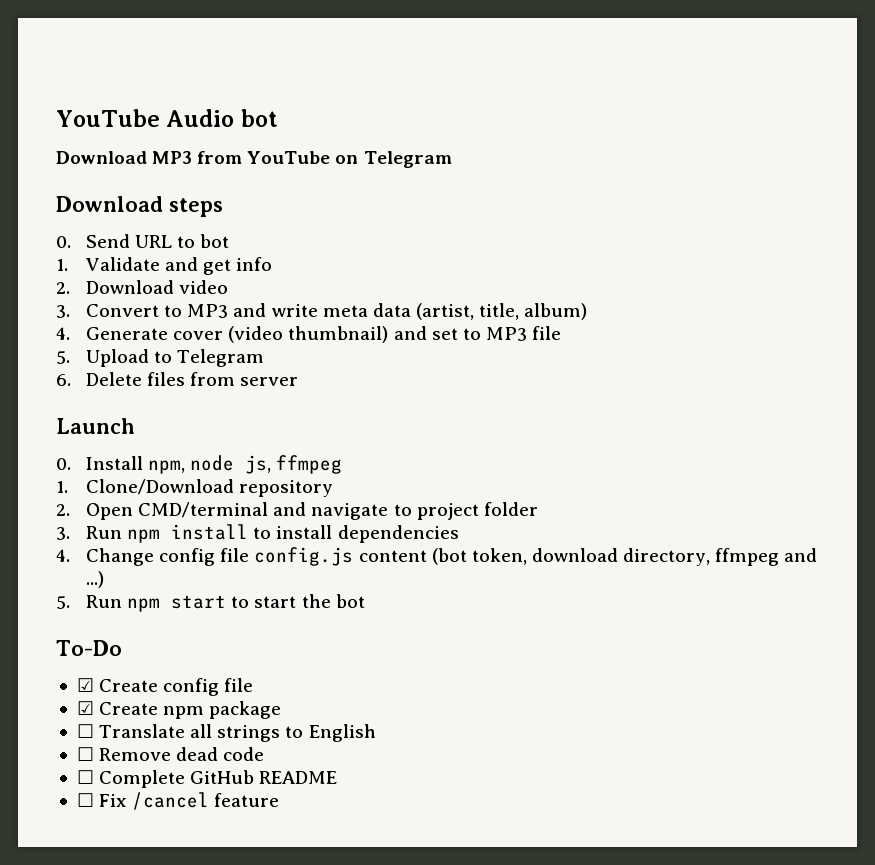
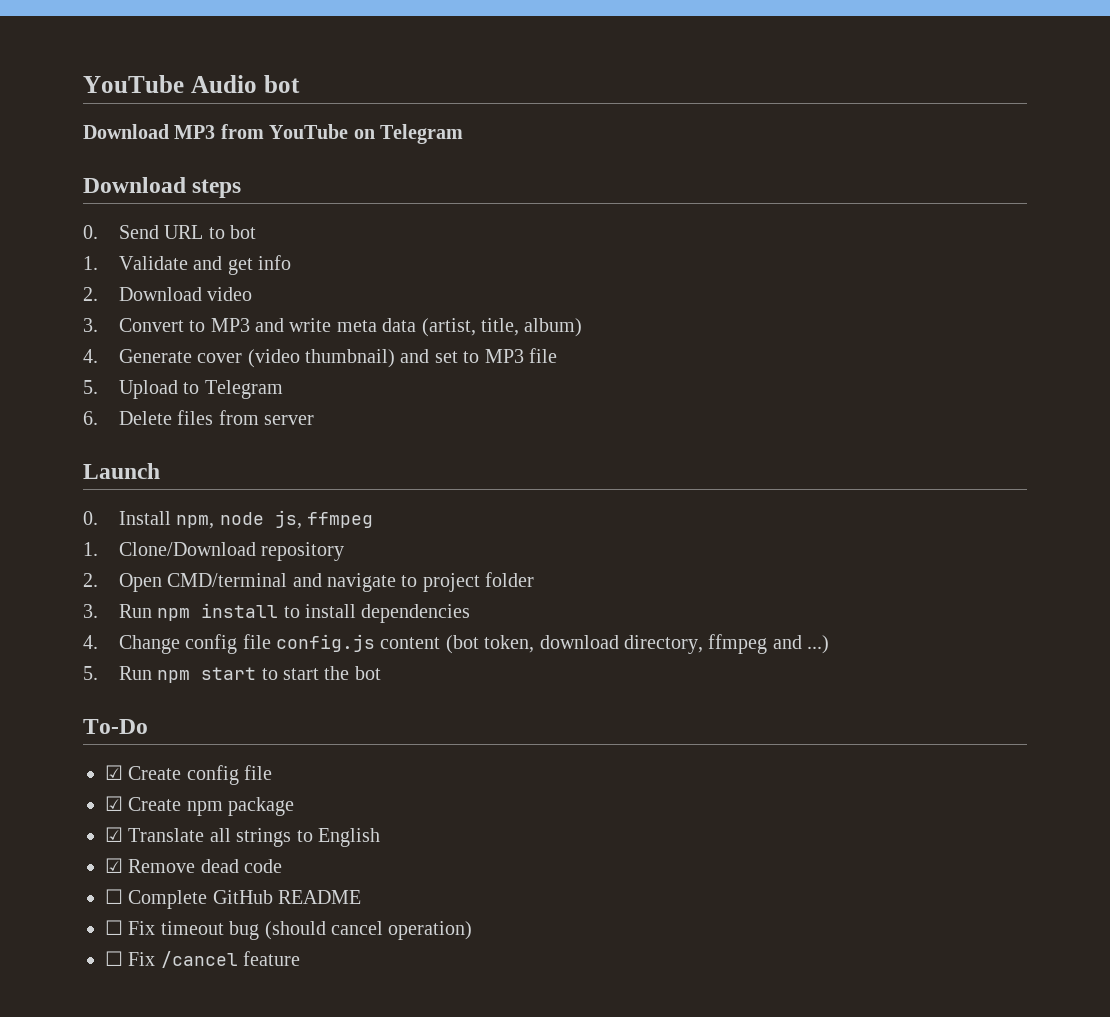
[76,724,94,738] ☐ -> [105,827,123,842] ☑
[76,747,94,761] ☐ -> [105,858,123,873] ☑
(338, 777) none -> [105,920,473,940] // ☐ Fix timeout bug (should cancel operation)

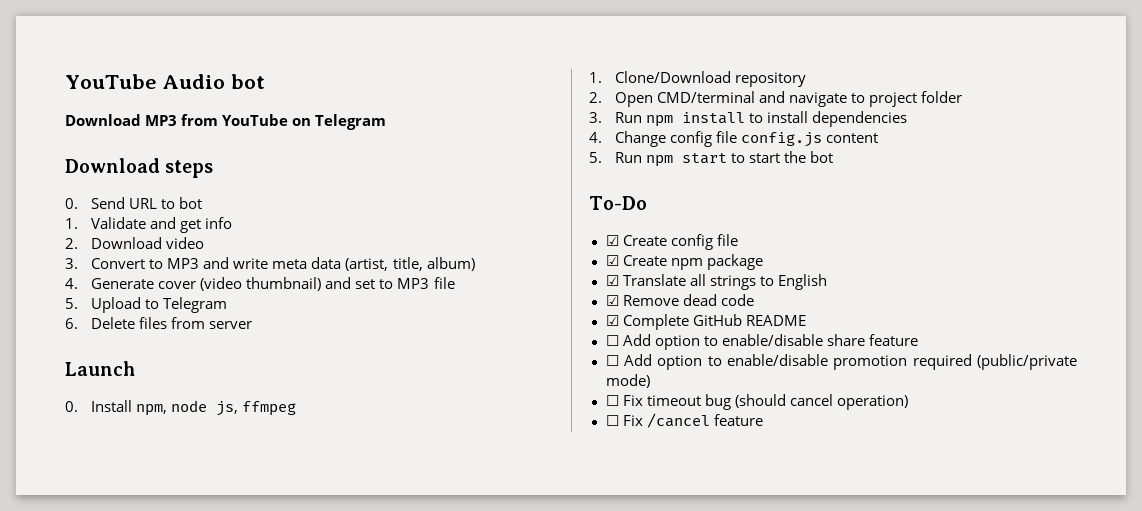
[445,634,830,654] (bot token, download directory, ffmpeg and ...) -> (879, 138) none
[105,889,123,904] ☐ -> [605,315,619,326] ☑
(362, 897) none -> [605,334,918,350] [605,354,1077,370] [605,374,650,388] // ☐ Add option to enable/disable share feature // ☐ Add option to enable/disable promotion required (public/private mode)

